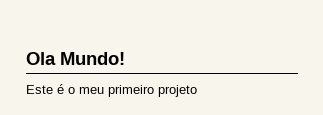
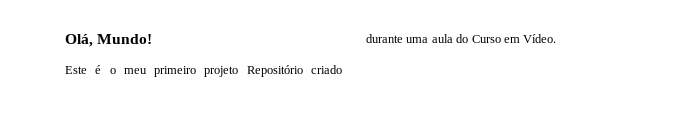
[26,52,56,65] Ola -> [65,34,93,47] Olá,
(197, 91) none -> [246,65,342,77] [366,34,557,43] Repositório criado durante uma aula do Curso em Vídeo.

